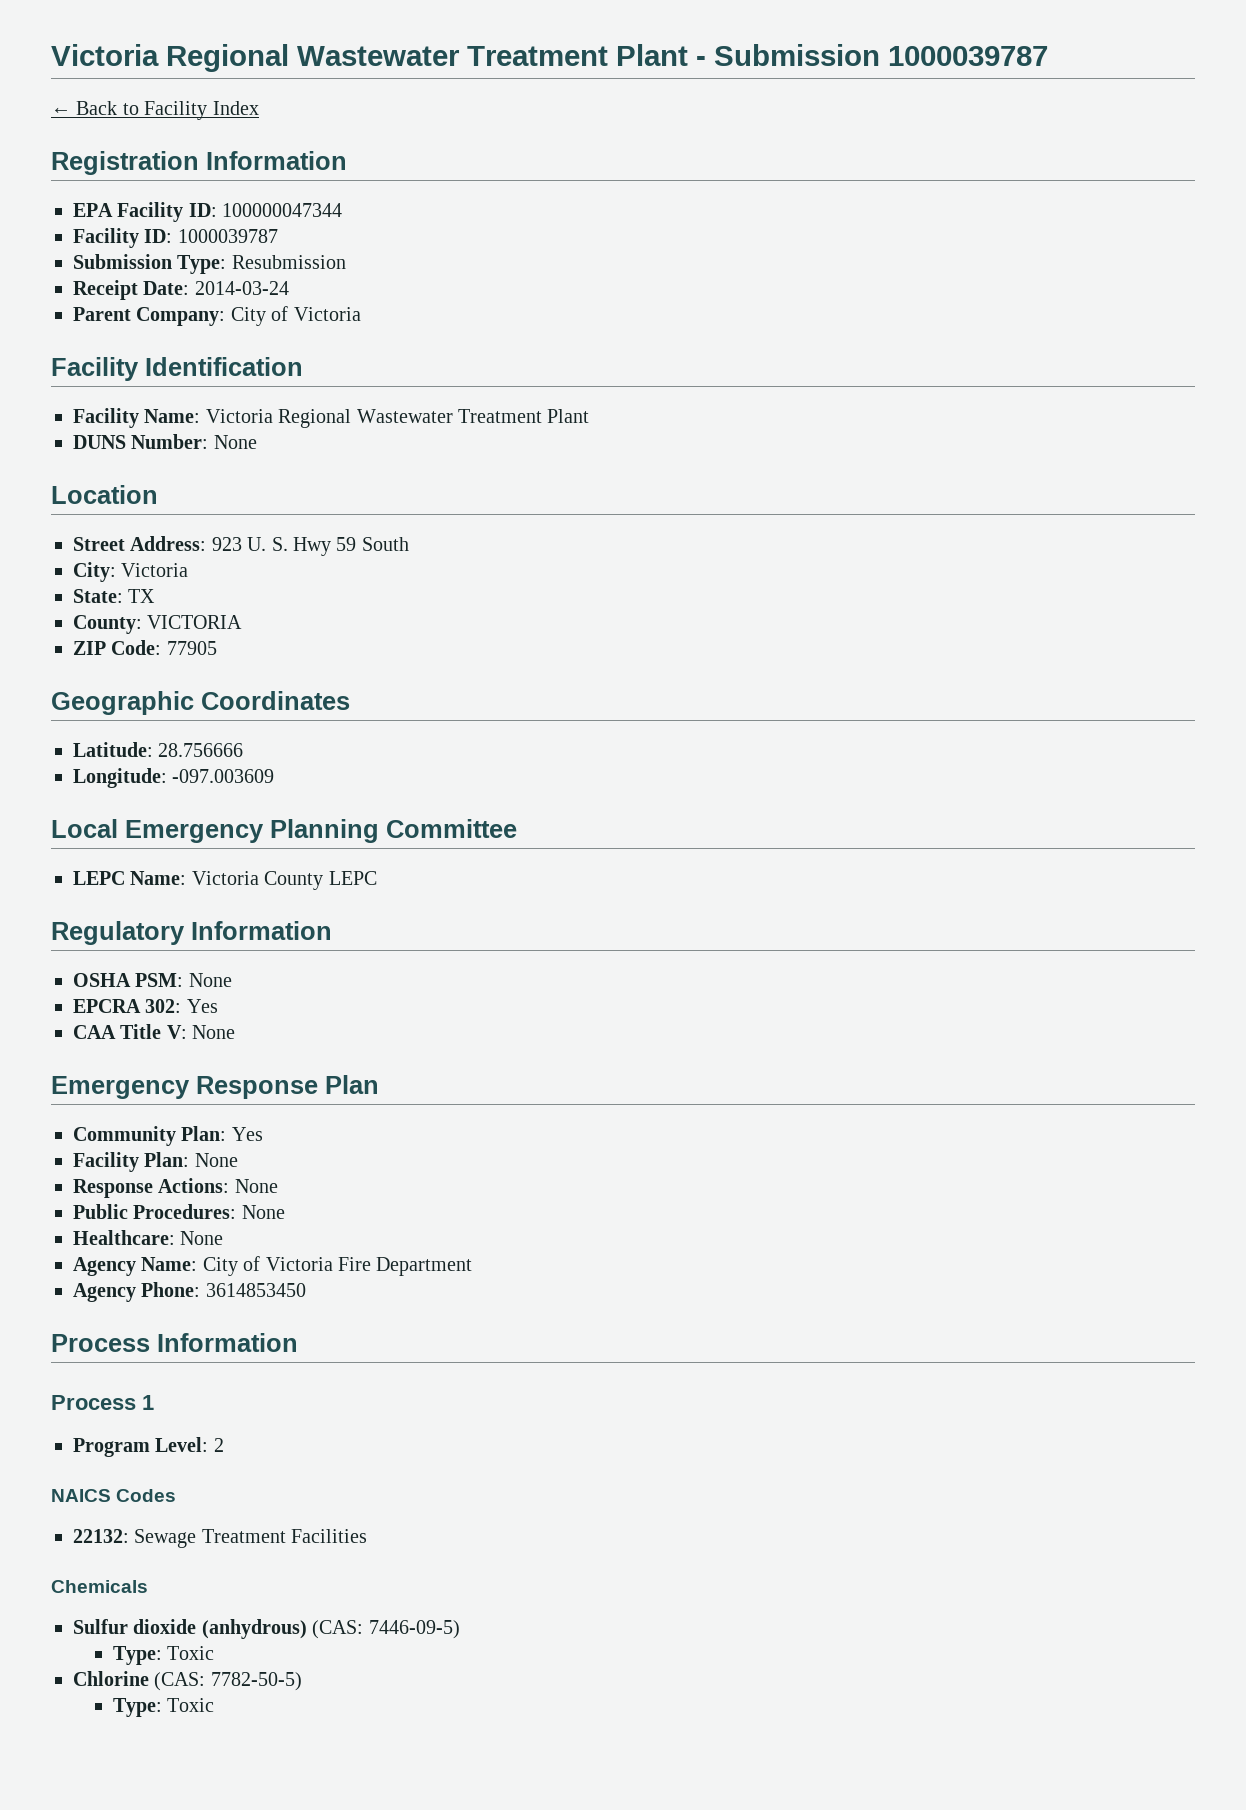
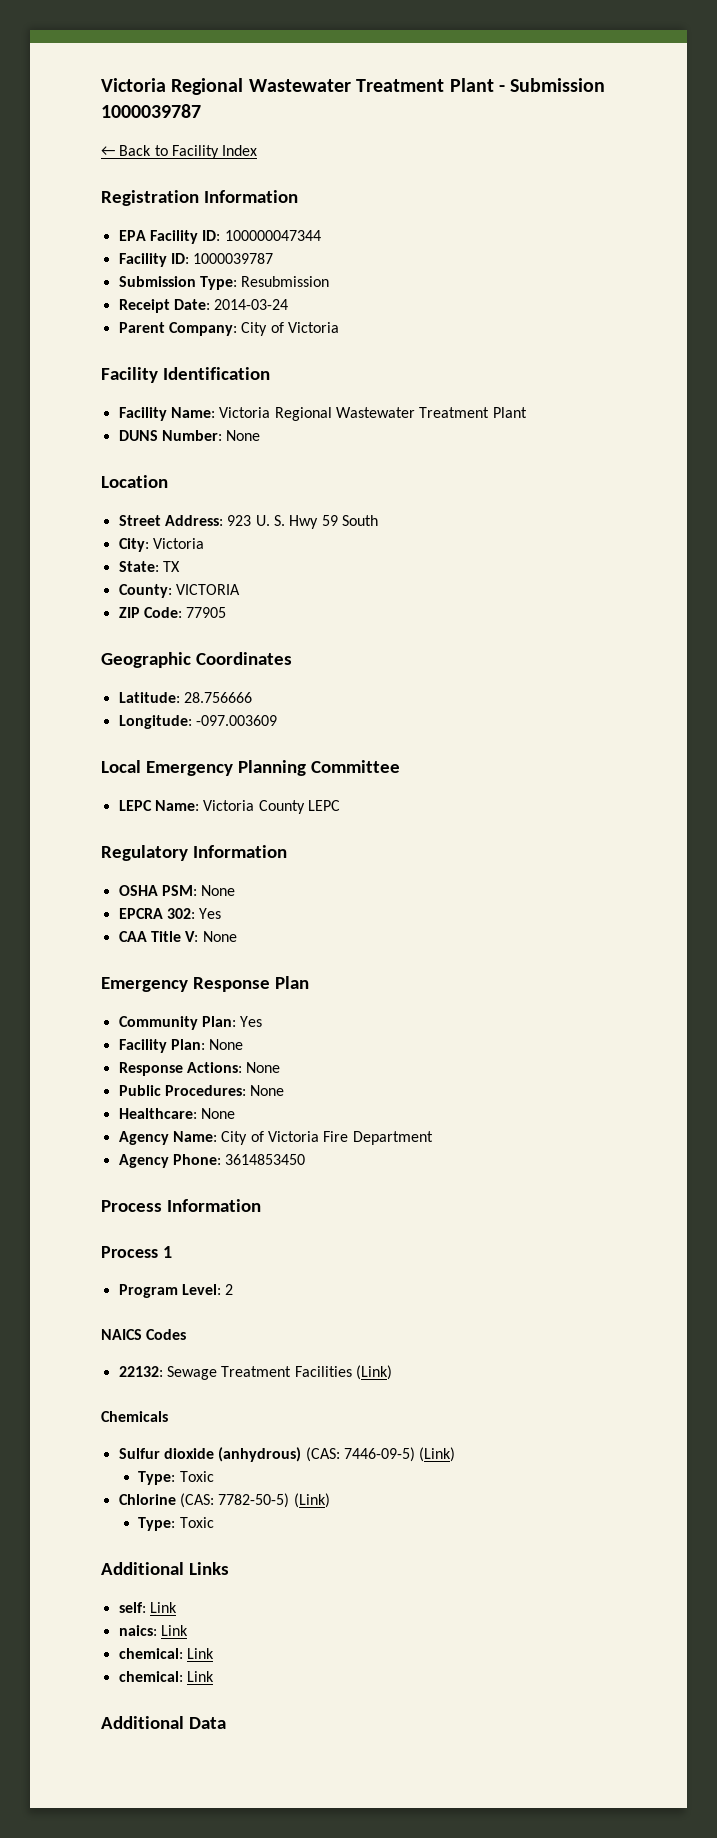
(368, 1536) none -> [355,1365,392,1380] (Link)
(460, 1629) none -> [419,1447,456,1462] (Link)
[112,1698,215,1717] // Type: Toxic -> [293,1493,330,1508] [138,1517,214,1531] [101,1562,229,1575] [118,1602,177,1613] [118,1625,188,1636] [118,1648,214,1659] [118,1671,214,1682] [101,1716,226,1729] (Link) // Type: Toxic // Additional Links // self: Link // naics: Link // chemical: Link // chemical: Link // Additional Data

